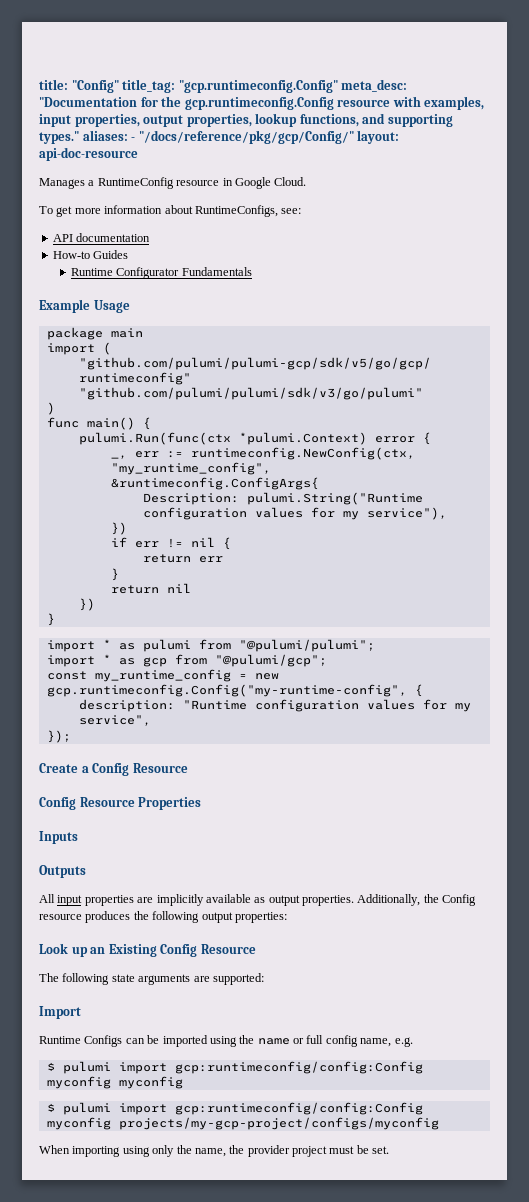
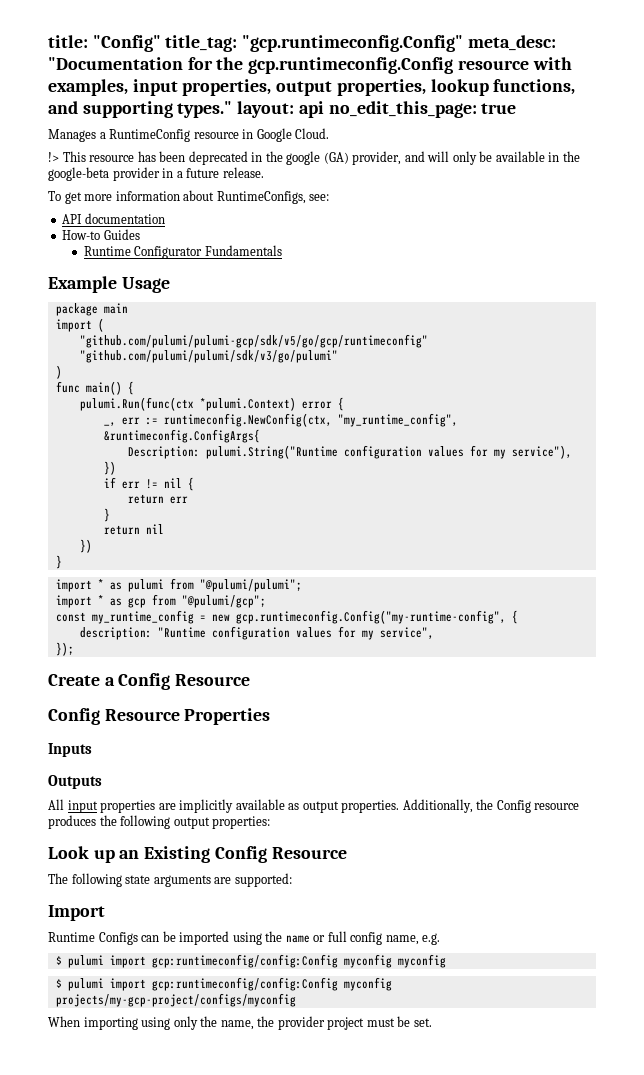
[82,130,400,144] [39,147,138,161] aliases: - "/docs/reference/pkg/gcp/Config/" layout: api-doc-resource -> [237,101,517,118] layout: api no_edit_this_page: true
(307, 181) none -> [48,151,580,165] [48,167,264,181] // !> This resource has been deprecated in the google (GA) provider, and will only be available in the google-beta provider in a future release.

